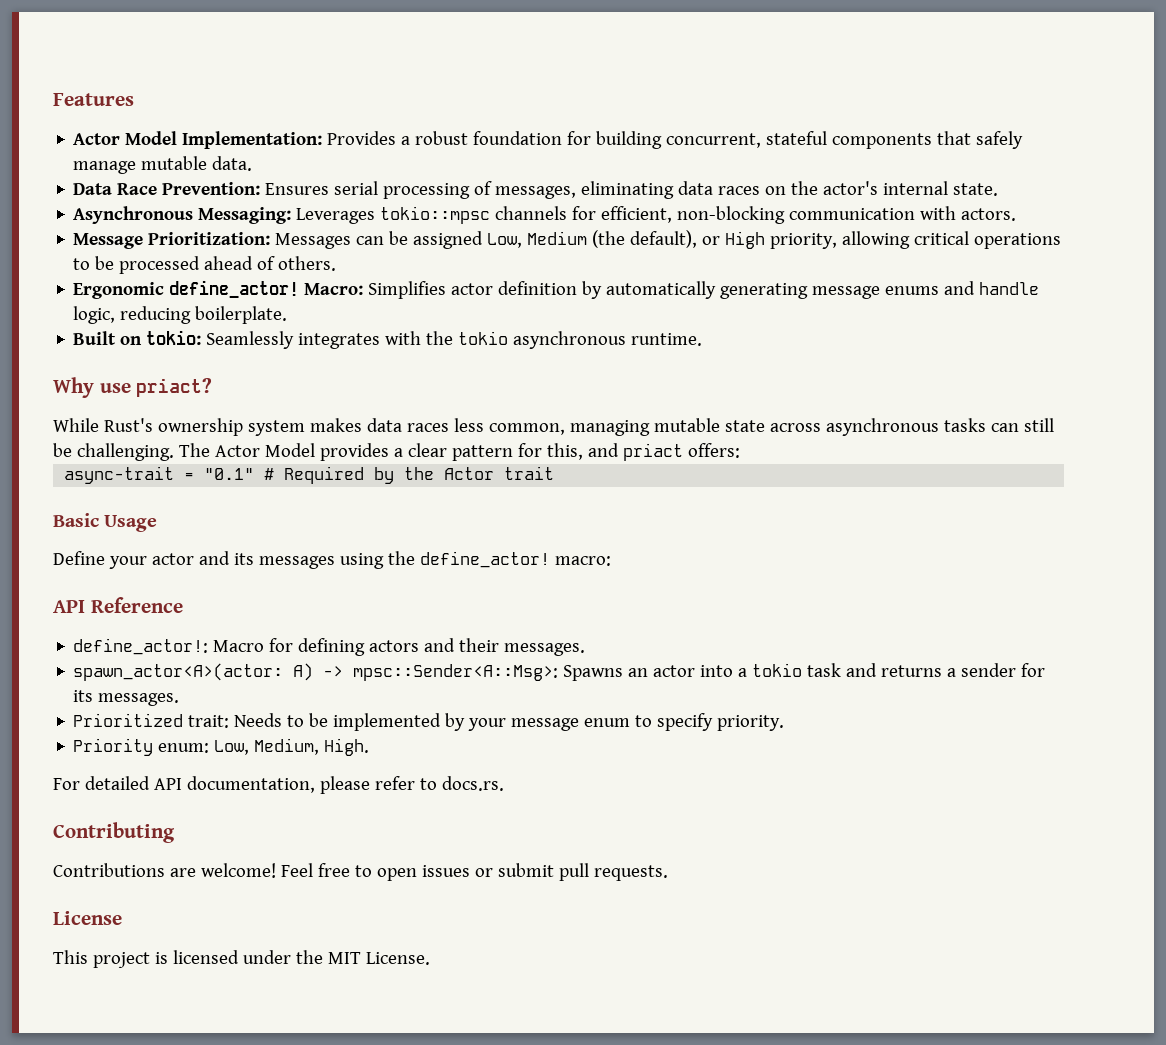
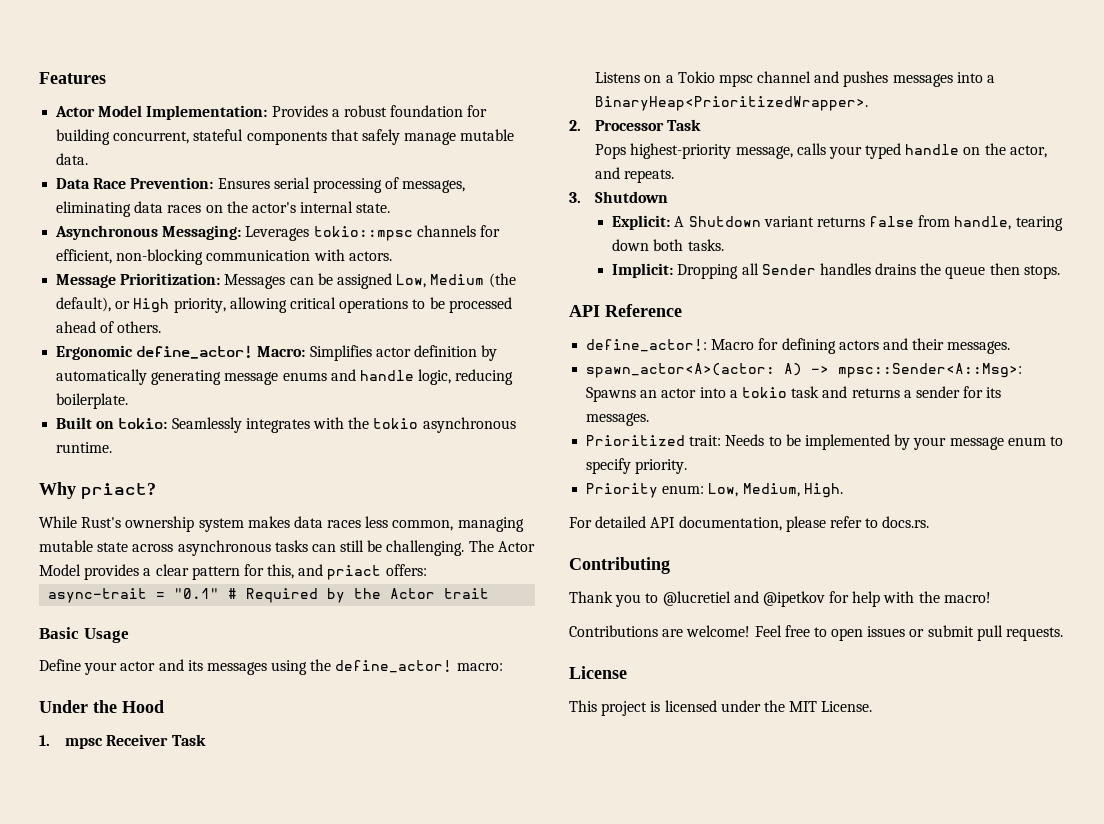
[99,383,131,393] use -> (76, 490) none
(611, 561) none -> [39,700,164,713] [39,734,206,749] [595,71,995,87] [595,96,869,111] [569,119,702,131] [595,143,1047,159] [595,167,675,183] [569,191,669,203] [612,215,1063,231] [612,239,724,251] [612,263,1060,279] // Under the Hood // 1. mpsc Receiver Task // Listens on a Tokio mpsc channel and pushes messages into a BinaryHeap<PrioritizedWrapper>. // 2. Processor Task // Pops highest-priority message, calls your typed handle on the actor, and repeats. // 3. Shutdown // Explicit: A Shutdown variant returns false from handle, tearing down both tasks. // Implicit: Dropping all Sender handles drains the queue then stops.
(175, 832) none -> [569,591,991,607] // Thank you to @lucretiel and @ipetkov for help with the macro!

